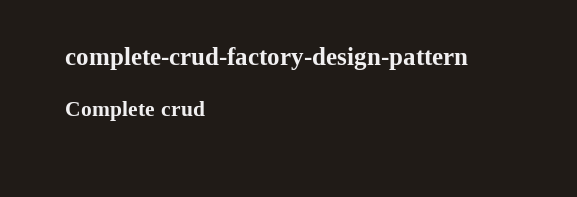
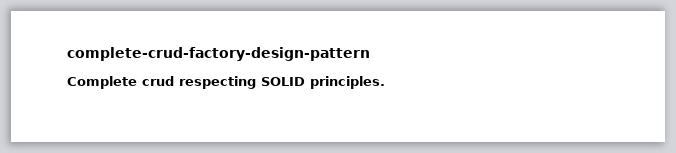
(205, 108) none -> [179,76,385,89] respecting SOLID principles.

